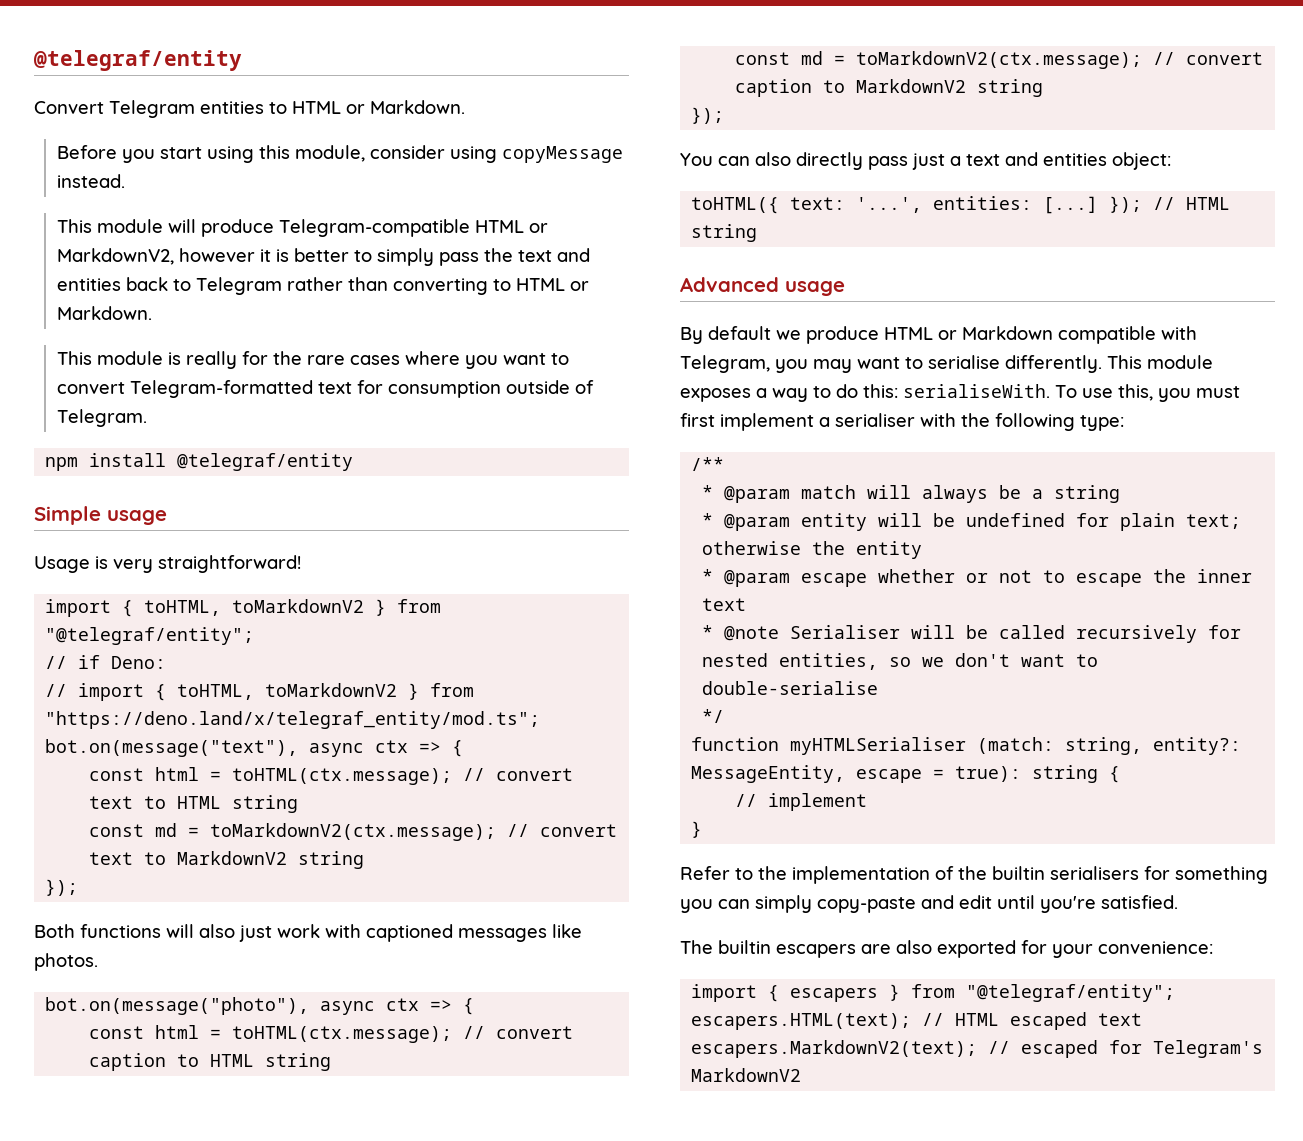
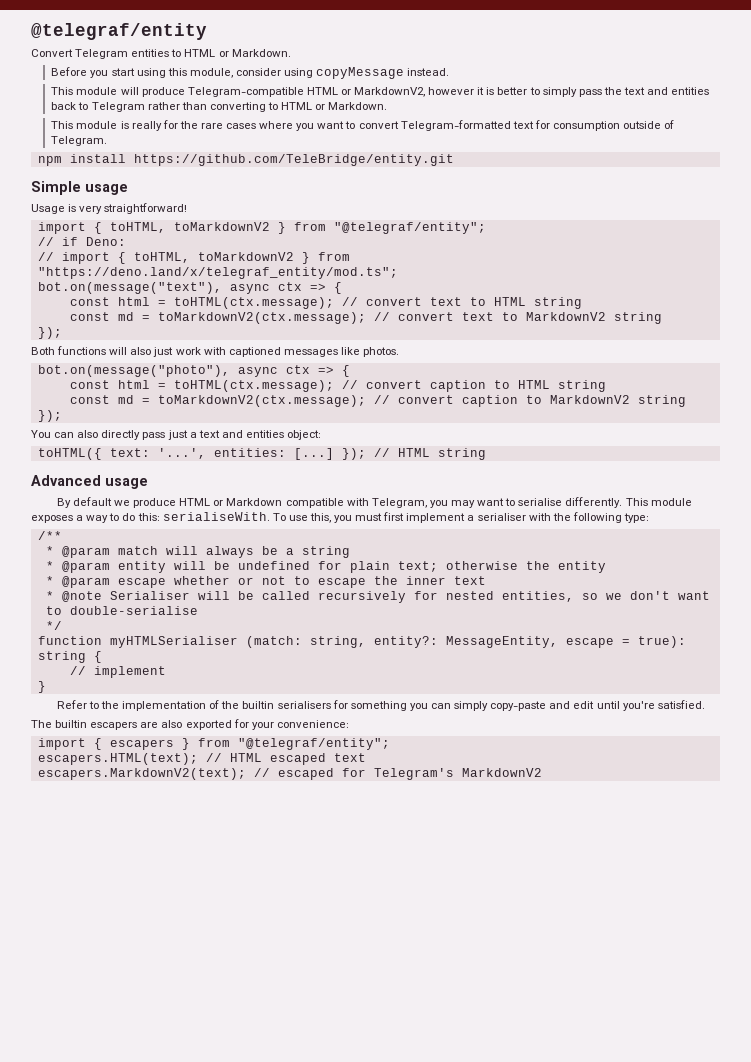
[177,453,354,471] @telegraf/entity -> [133,154,454,166] https://github.com/TeleBridge/entity.git

